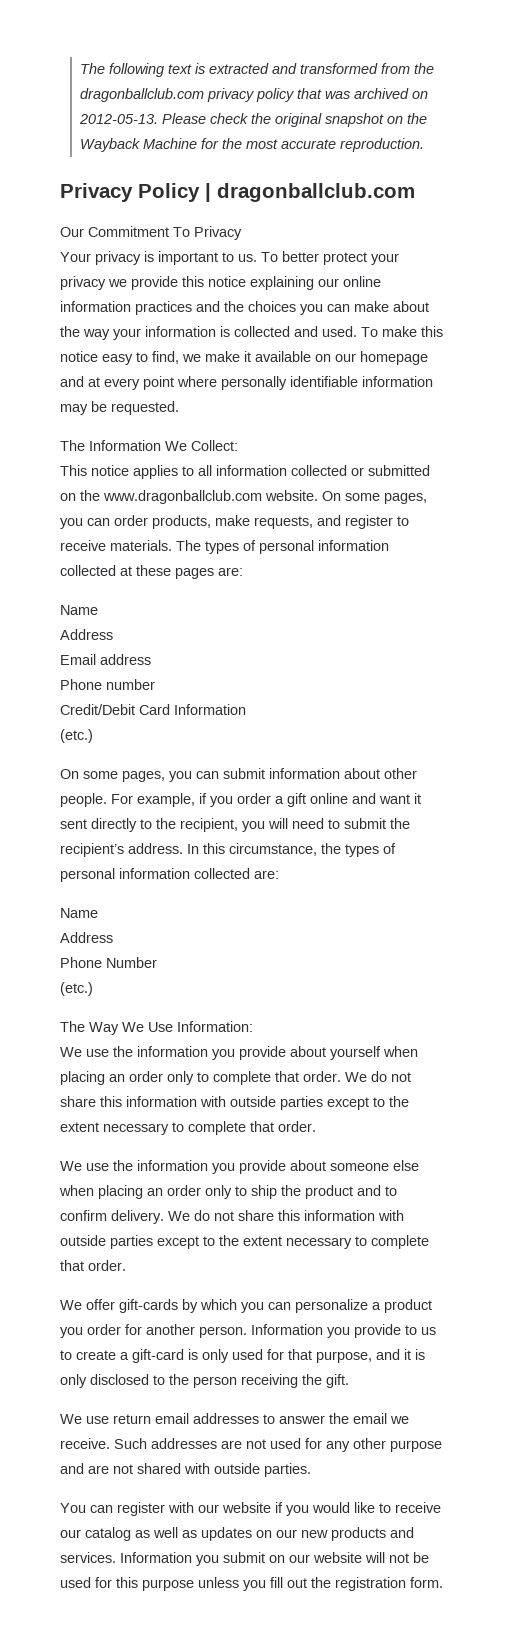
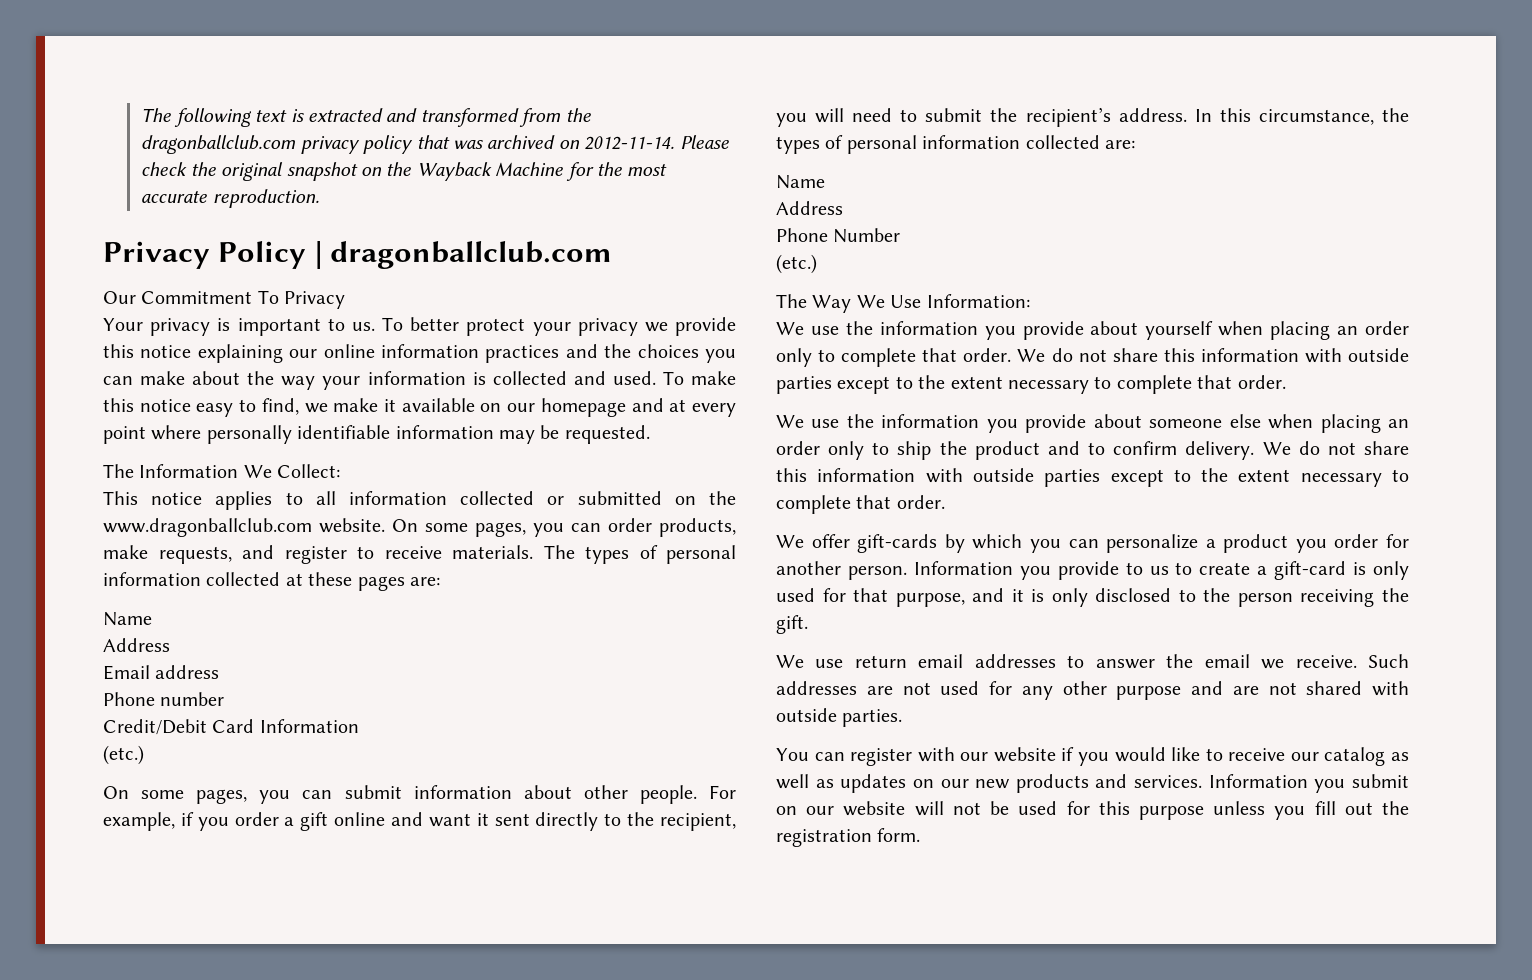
[78,114,158,124] 2012-05-13. -> [584,136,675,150] 2012-11-14.

